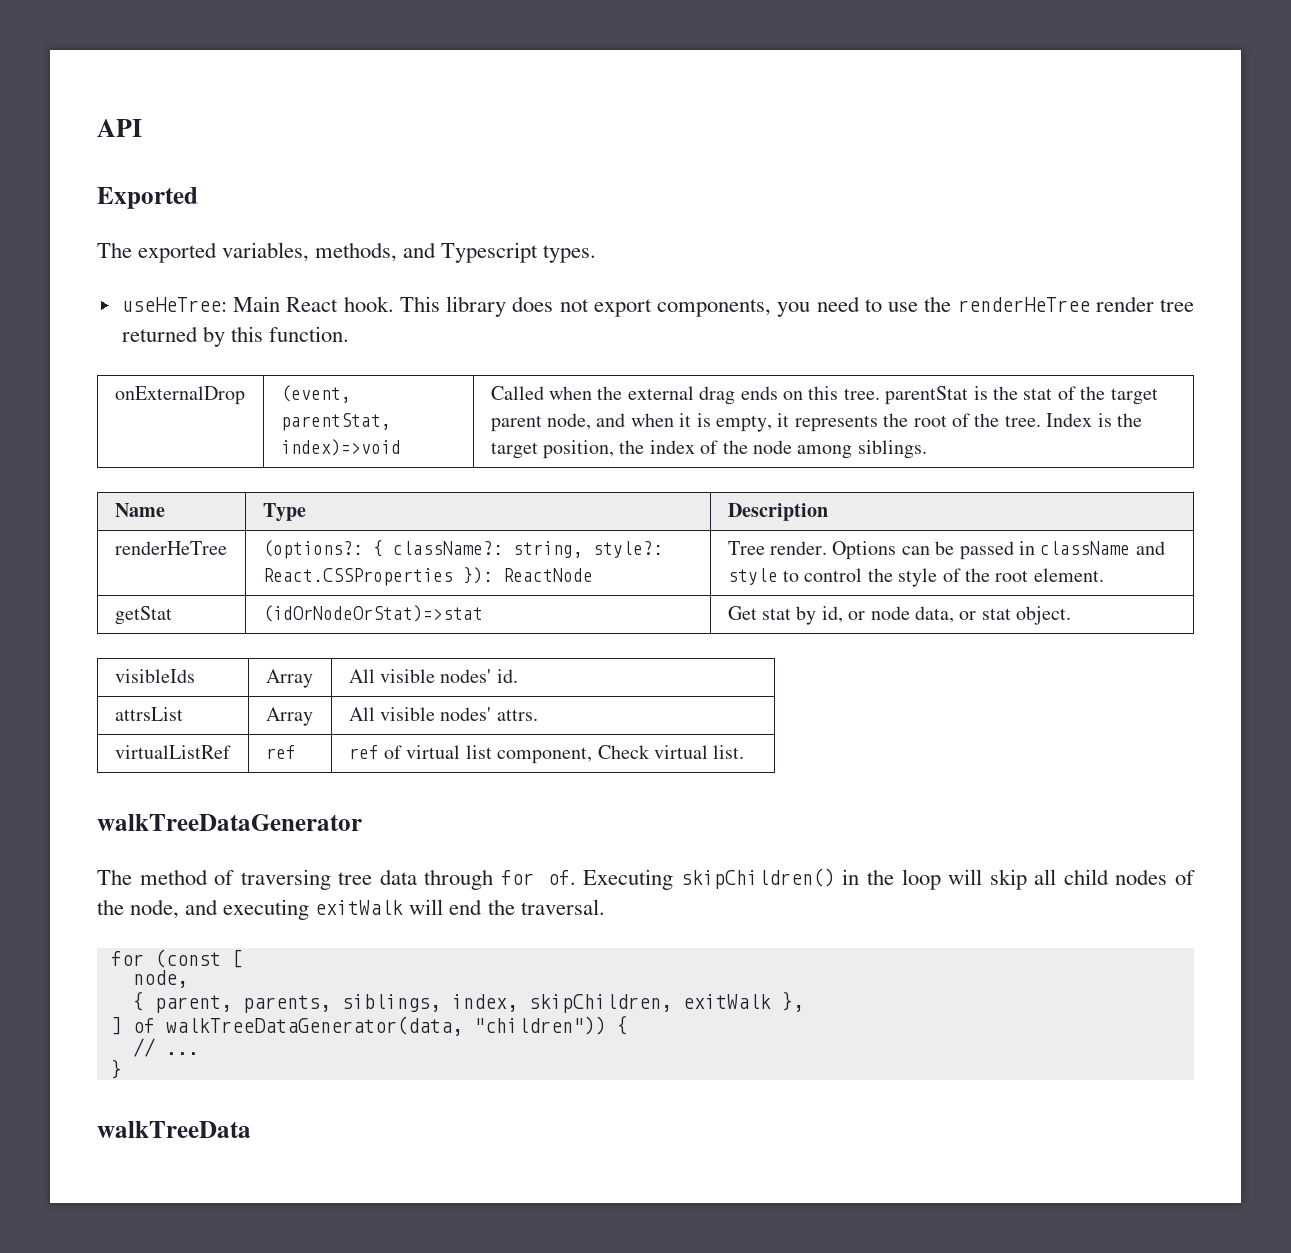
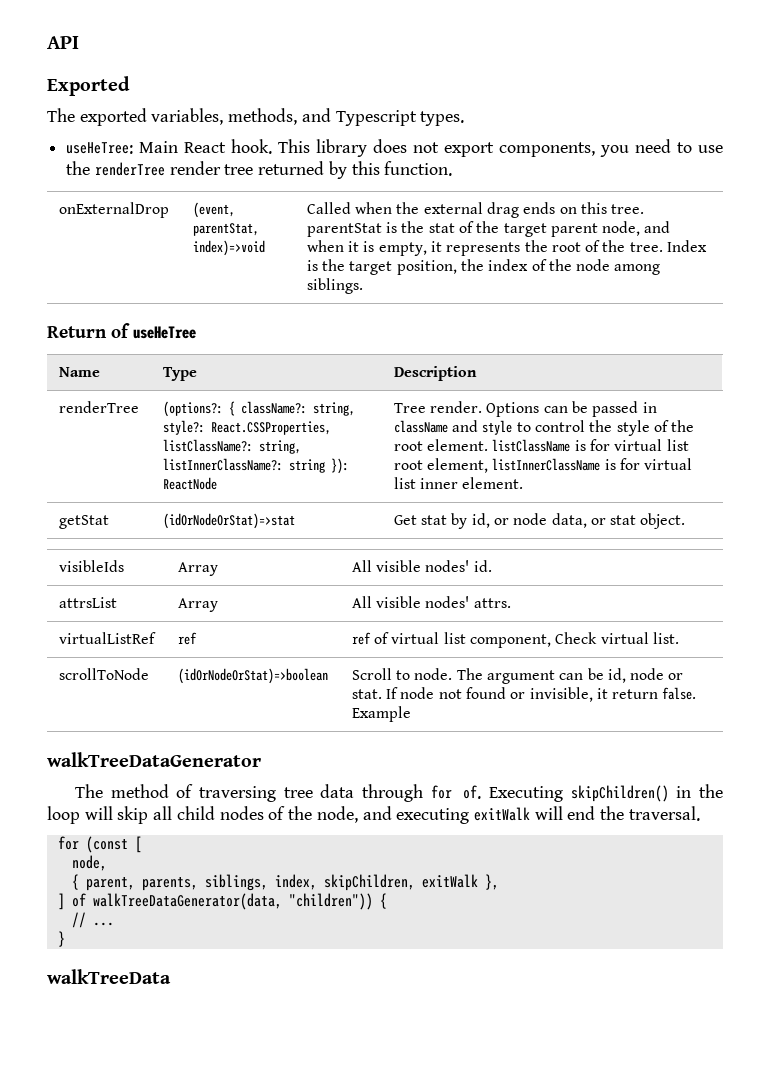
[957,297,1090,312] renderHeTree -> [94,162,165,176] renderTree
(927, 449) none -> [47,323,196,339] // Return of useHeTree
[114,541,227,555] renderHeTree -> [58,401,139,413] renderTree
[262,568,453,586] React.CSSProperties -> [210,421,331,435] [162,439,301,454] [162,458,325,473] React.CSSProperties, listClassName?: string, listInnerClassName?: string
(1104, 575) none -> [492,439,689,452] [393,458,693,473] [393,477,524,489] listClassName is for virtual list root element, listInnerClassName is for virtual list inner element.
(745, 752) none -> [58,668,149,680] [177,668,328,684] [351,668,684,684] [351,687,697,702] [351,706,411,722] // scrollToNode | (idOrNodeOrStat)=>boolean | Scroll to node. The argument can be id, node or stat. If node not found or invisible, it return false. Example

